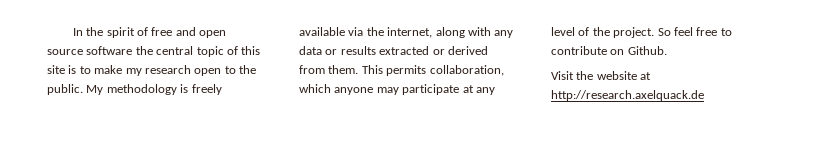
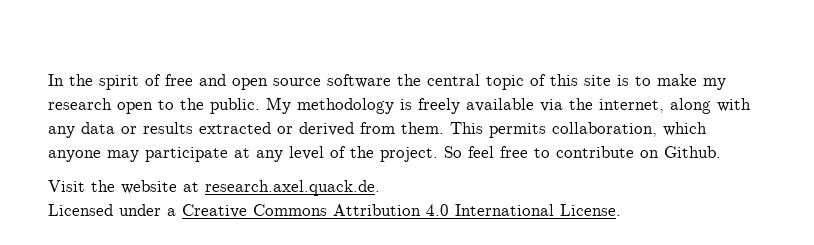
[551,90,704,101] http://research.axelquack.de -> [205,180,380,196] [48,204,621,218] research.axel.quack.de. // Licensed under a Creative Commons Attribution 4.0 International License.

